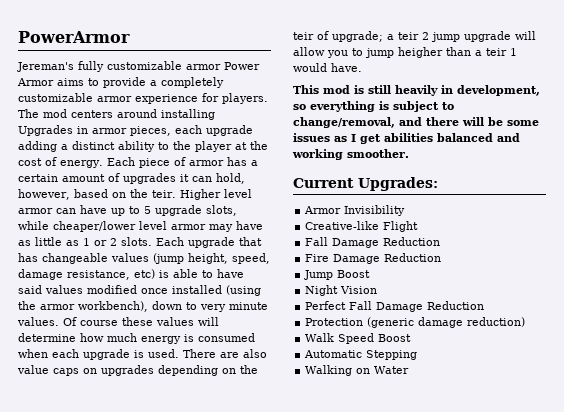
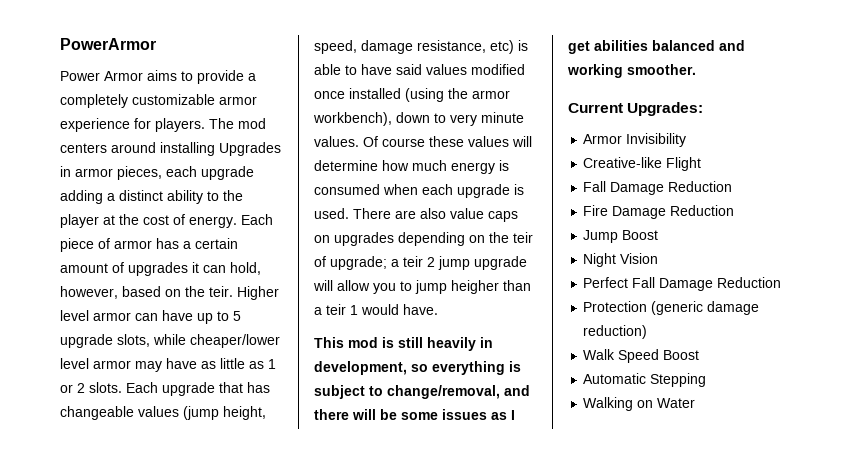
[17,61,221,72] Jereman's fully customizable armor -> (156, 44) none

